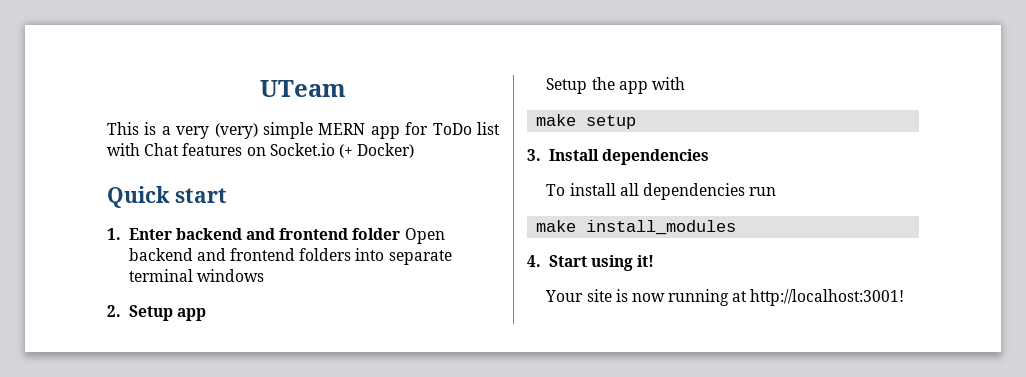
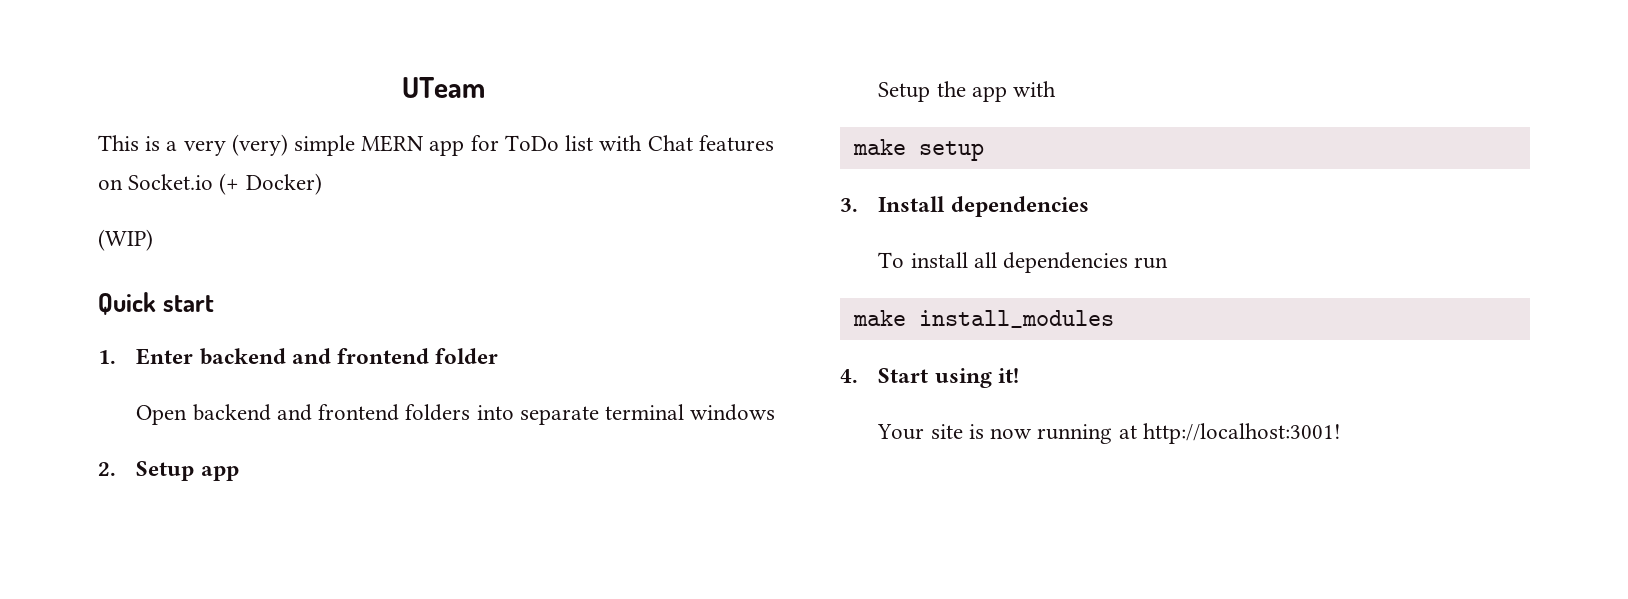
(415, 150) none -> [98,229,153,251] // (WIP)
(401, 234) none -> (499, 356) //

